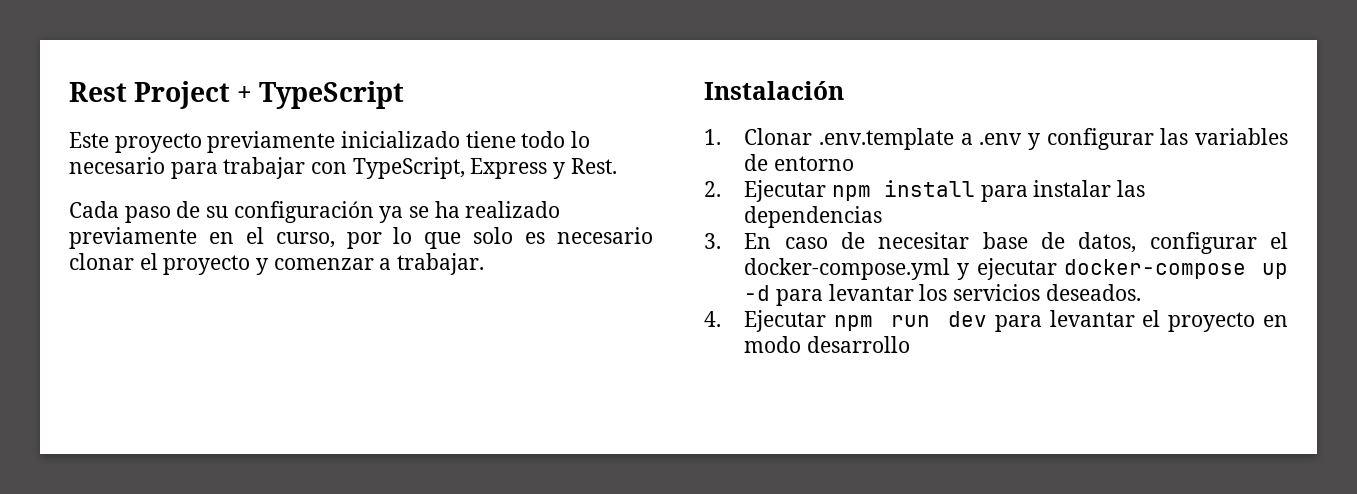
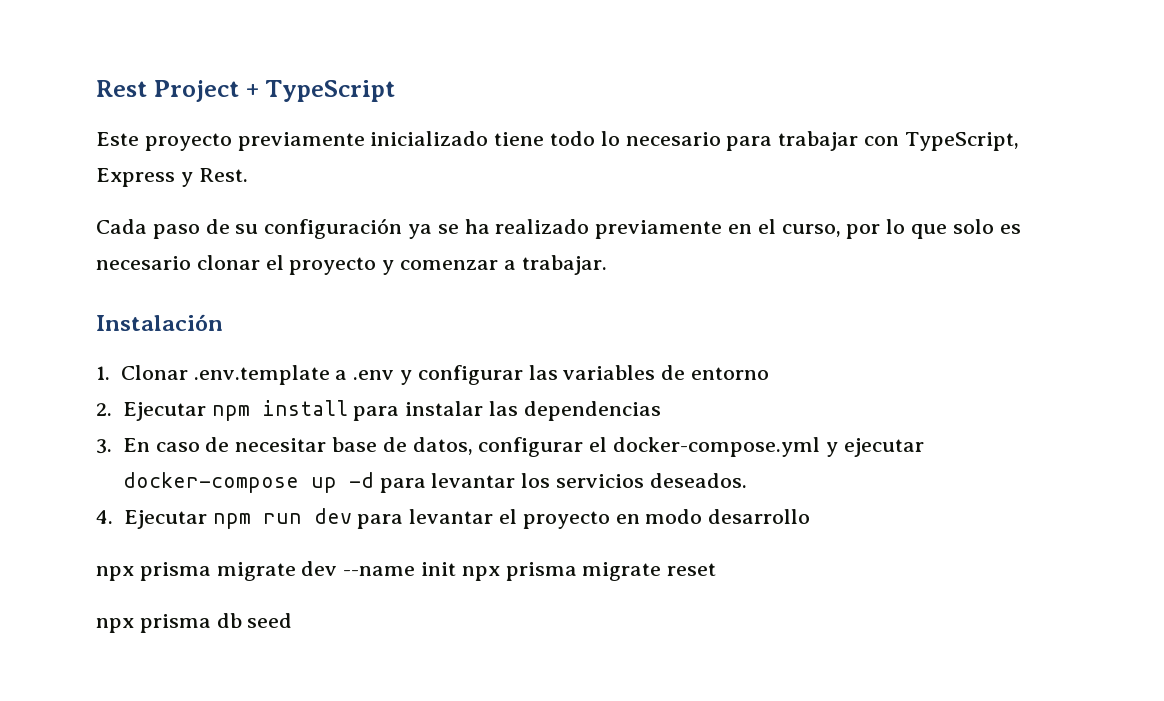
(911, 344) none -> [96,561,717,581] [96,613,293,633] // npx prisma migrate dev --name init npx prisma migrate reset // npx prisma db seed

